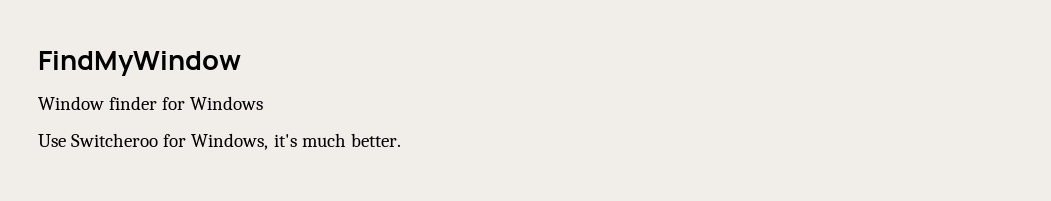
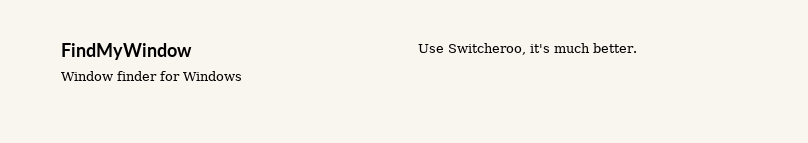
[71,133,269,150] Switcheroo for Windows, -> [448,43,526,55] Switcheroo,

